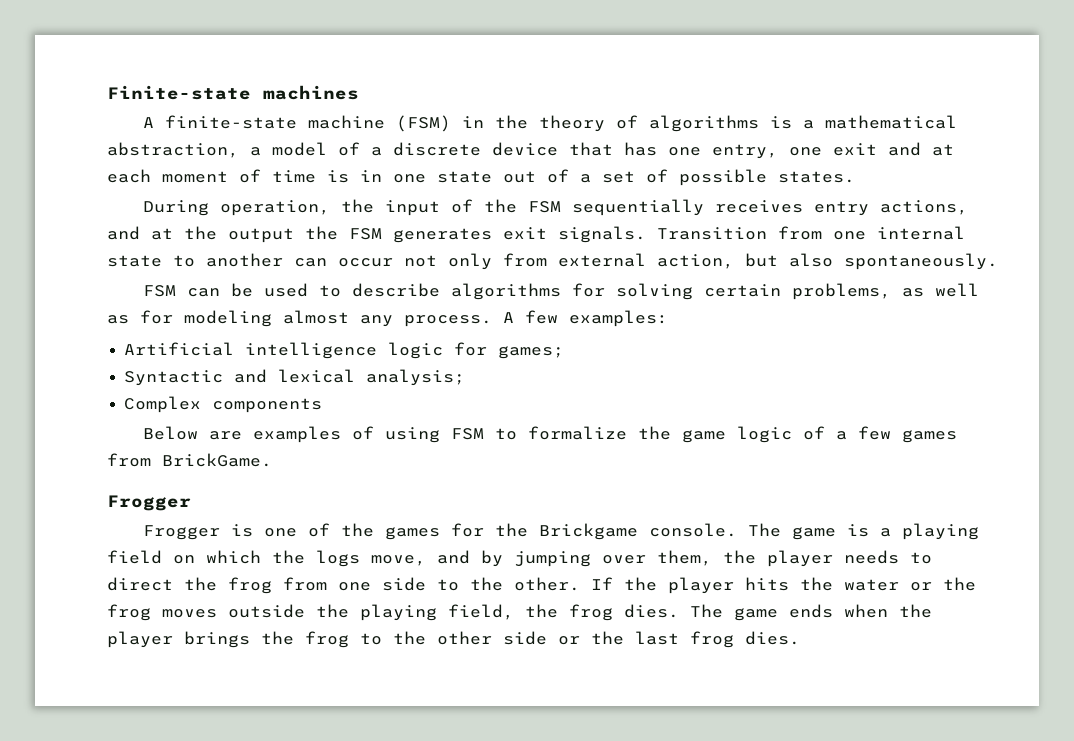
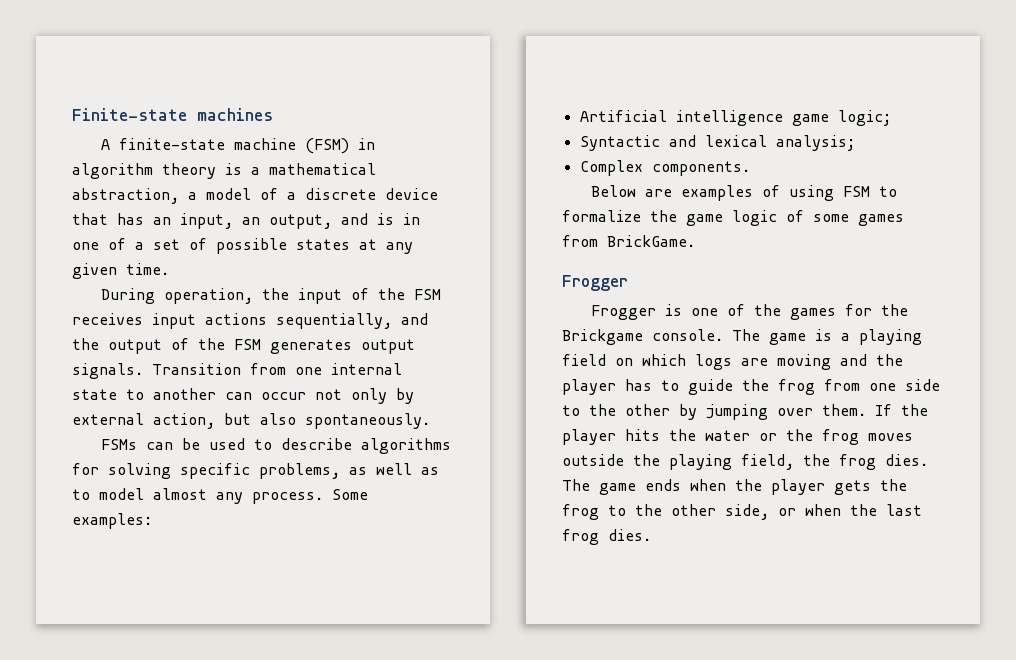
[494,115,759,132] the theory of algorithms -> [72,163,216,179] algorithm theory
[668,142,954,159] [107,169,316,183] one entry, one exit and at each moment of time -> [153,213,368,229] an input, an output, and
[437,171,536,183] state out -> (99, 246) none
[778,171,855,183] states. -> [296,239,413,254] [72,263,169,279] states at any given time.
[571,199,968,216] [107,226,173,240] sequentially receives entry actions, and at -> [72,313,428,329] receives input actions sequentially, and
(294, 235) none -> [171,338,189,350] of
[503,227,547,240] exit -> [361,339,415,354] output
[503,253,547,267] from -> [396,388,414,404] by
[142,285,176,297] FSM -> [100,439,137,450] FSMs
[703,284,781,297] certain -> [180,463,250,479] specific
[140,310,272,327] for modeling -> [72,488,144,500] to model
[503,310,558,324] A few -> [332,489,368,500] Some
[388,342,565,359] logic for games; -> [791,110,891,126] game logic;
[212,398,323,413] components -> [651,161,750,176] components.
[835,426,891,440] a few -> [813,214,849,222] some
[272,550,932,567] [107,577,173,591] the logs move, and by jumping over them, the player needs to direct -> [695,354,903,370] [562,379,733,395] logs are moving and the player has to guide
[514,577,580,591] other. -> [625,404,866,420] other by jumping over them.
[184,631,250,648] brings -> [834,480,871,495] gets
[503,631,580,645] side or -> [725,504,841,520] side, or when

